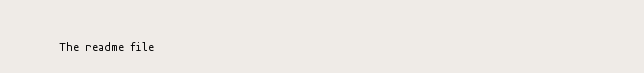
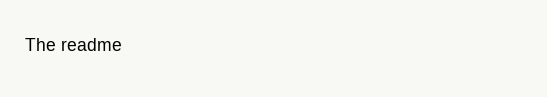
[130,42,154,51] file -> (122, 44) none

